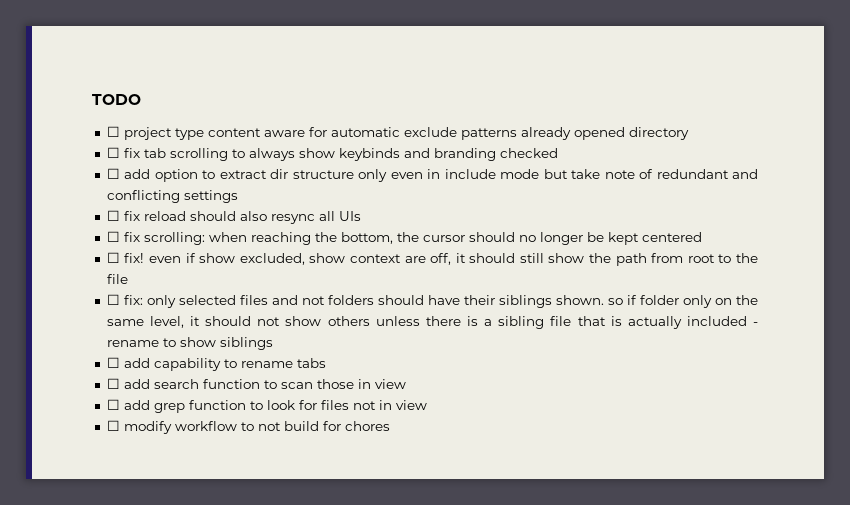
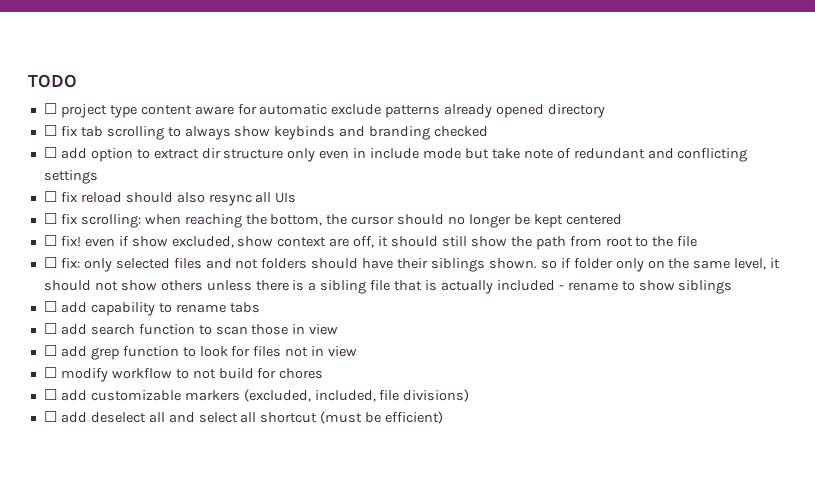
(390, 426) none -> [43,389,470,402] [43,411,444,424] // ☐ add customizable markers (excluded, included, file divisions) // ☐ add deselect all and select all shortcut (must be efficient)

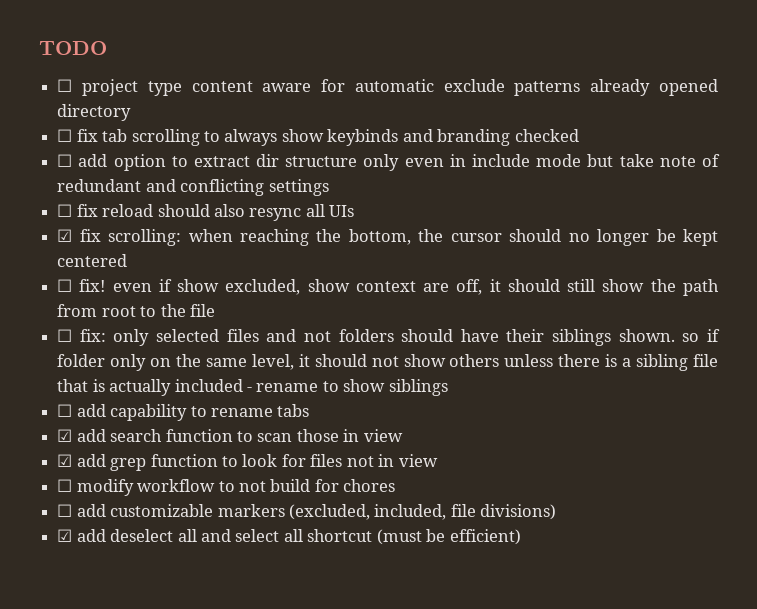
[43,213,57,224] ☐ -> [57,229,73,242] ☑
[43,323,57,334] ☐ -> [57,429,73,442] ☑
[43,345,57,356] ☐ -> [57,454,73,467] ☑
[43,411,57,422] ☐ -> [57,529,73,542] ☑

